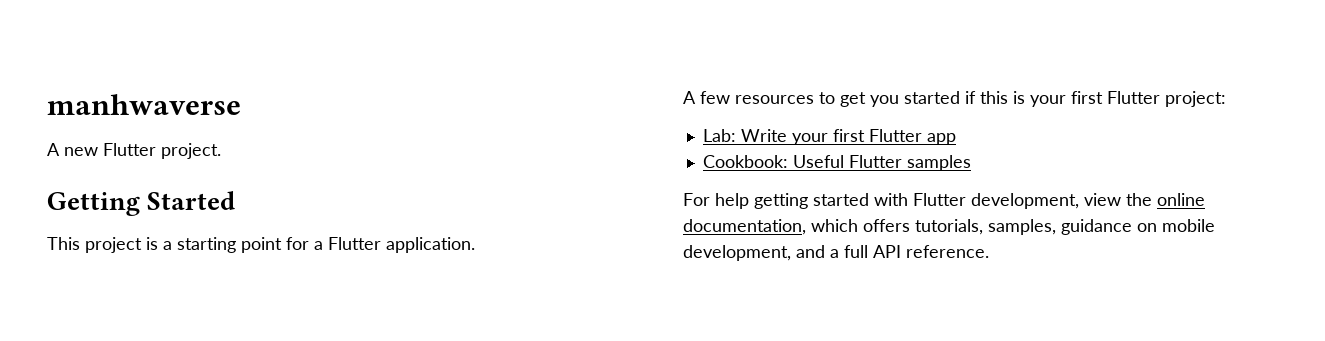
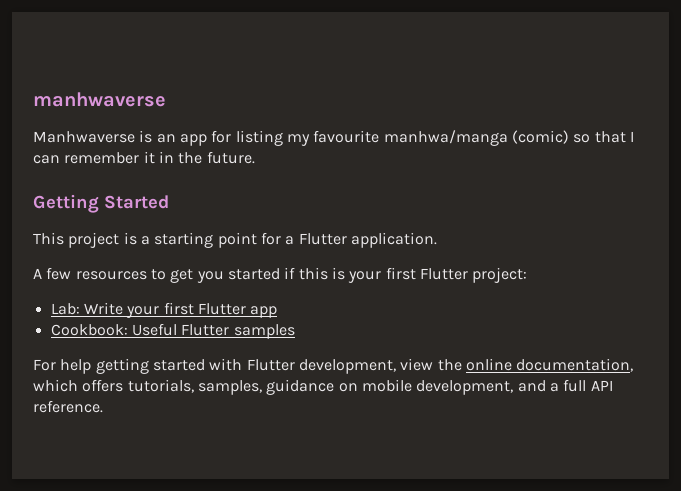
[47,143,221,159] A new Flutter project. -> [33,130,634,146] [33,151,255,164] Manhwaverse is an app for listing my favourite manhwa/manga (comic) so that I can remember it in the future.

